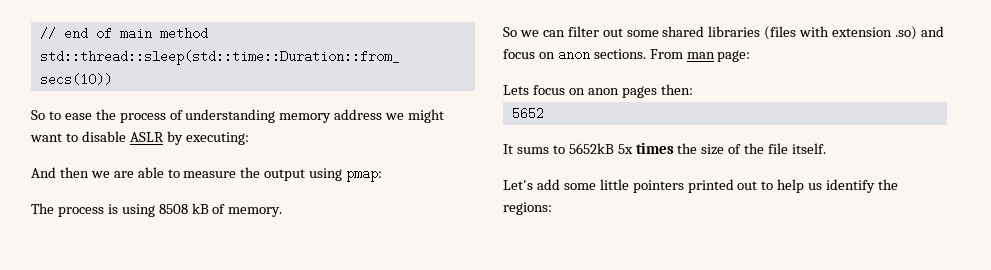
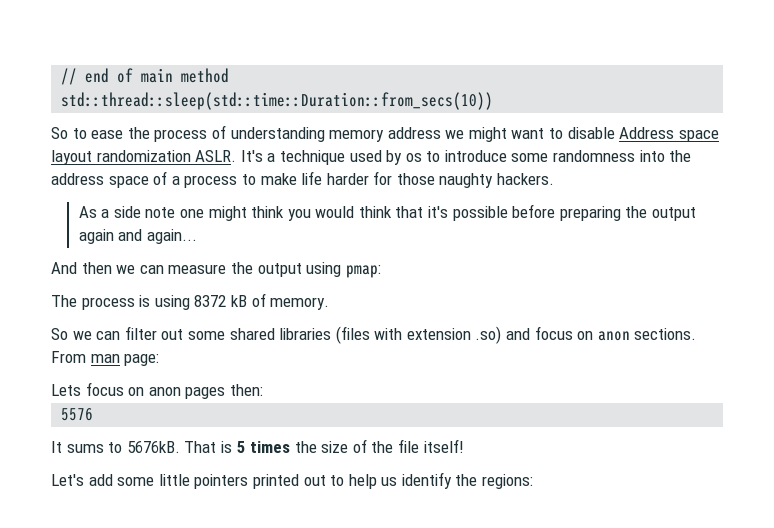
[129,131,249,145] ASLR by executing: -> [619,127,719,142] [51,150,692,165] [51,171,555,188] [78,204,697,221] [78,229,197,244] Address space layout randomization ASLR. It's a technique used by os to introduce some randomness into the address space of a process to make life harder for those naughty hackers. // As a side note one might think you would think that it's possible before preparing the output again and again...
[113,167,180,178] are able to -> [139,265,164,274] can
[158,204,188,214] 8508 -> [194,295,227,307] 8372
[511,107,544,120] 5652 -> [61,408,94,421] 5576
[568,143,633,154] 5652kB 5x -> [126,441,246,453] 5676kB. That is 5
[792,143,827,154] itself. -> [423,439,464,453] itself!

